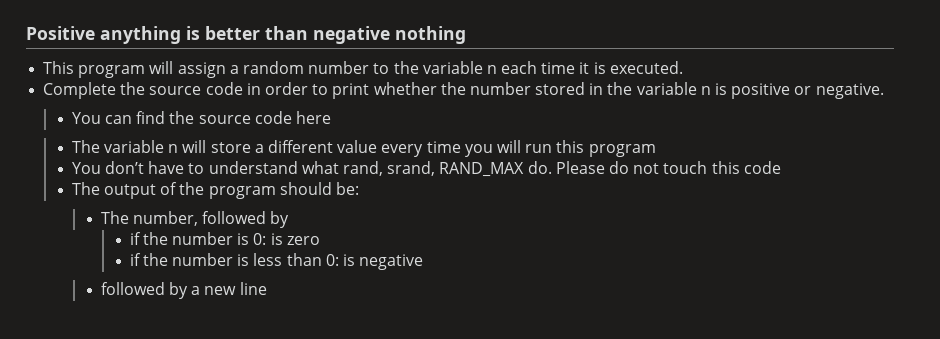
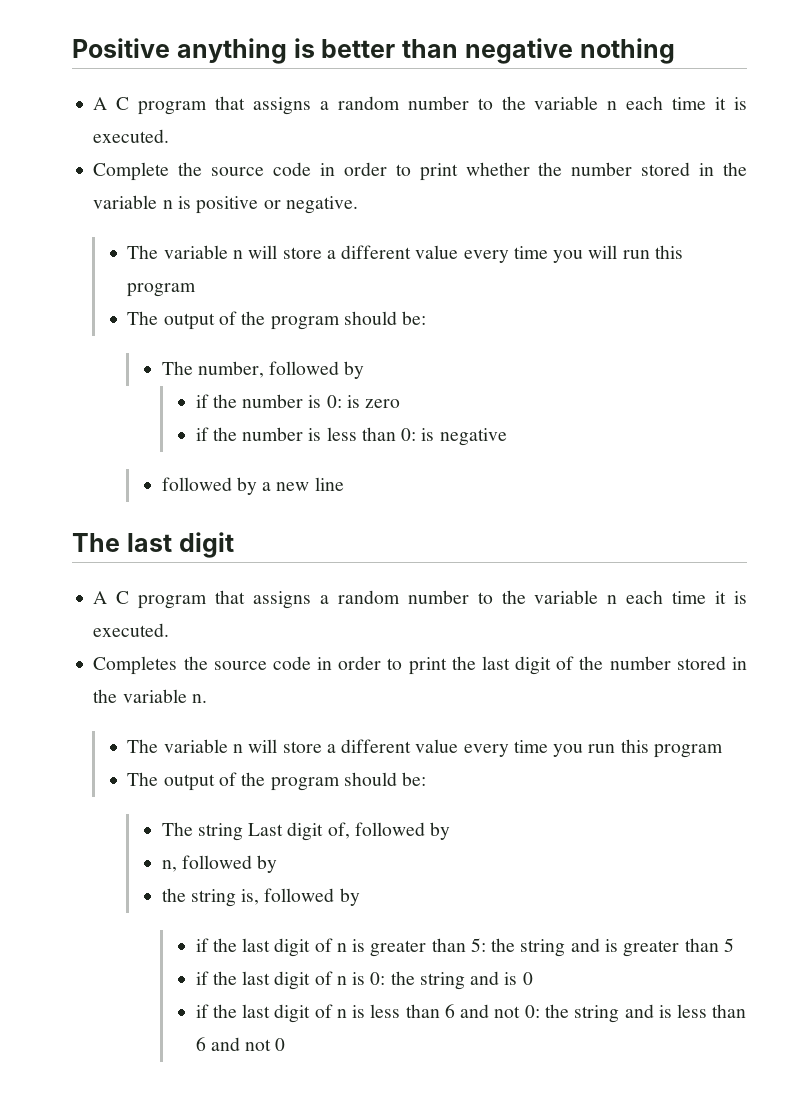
[43,61,226,78] This program will assign -> [93,96,312,115] A C program that assigns
[71,111,332,124] // You can find the source code here -> (358, 205) none
[71,161,781,177] // You don’t have to understand what rand, srand, RAND_MAX do. Please do not touch this code -> (197, 290) none
(267, 288) none -> [72,532,234,558] [93,590,747,609] [93,623,170,637] [93,656,747,675] [93,689,207,703] [127,739,723,758] [127,772,427,791] [161,822,451,841] [161,855,278,873] [161,888,360,907] [195,938,734,957] [195,971,533,990] [195,1004,747,1023] [195,1037,286,1051] // The last digit // A C program that assigns a random number to the variable n each time it is executed. // Completes the source code in order to print the last digit of the number stored in the variable n. // The variable n will store a different value every time you run this program // The output of the program should be: // The string Last digit of, followed by // n, followed by // the string is, followed by // if the last digit of n is greater than 5: the string and is greater than 5 // if the last digit of n is 0: the string and is 0 // if the last digit of n is less than 6 and not 0: the string and is less than 6 and not 0

